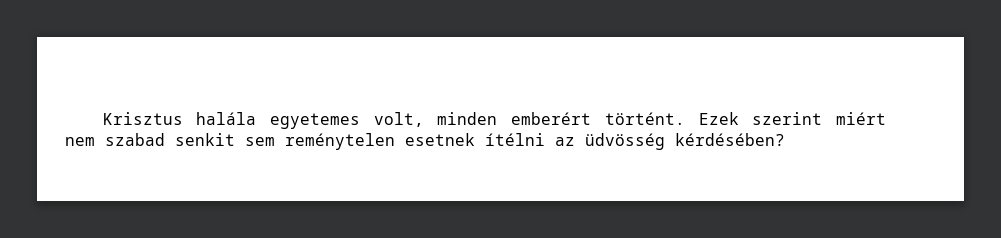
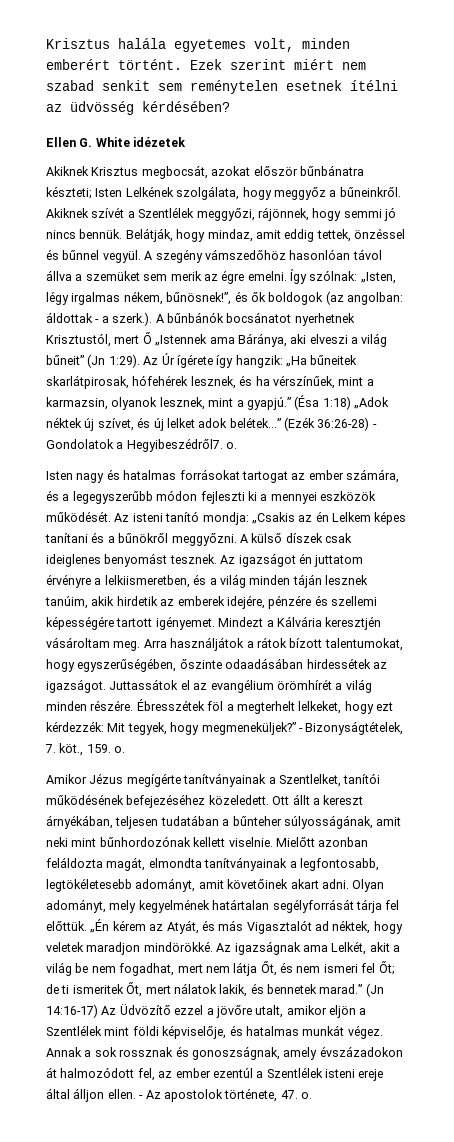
(785, 139) none -> [46,137,187,147] [46,165,364,179] [46,186,401,200] [46,207,396,221] [46,228,405,242] [46,249,382,263] [46,269,396,284] [46,291,403,305] [46,312,355,326] [46,332,388,347] [46,353,358,368] [46,375,374,389] [46,395,389,410] [46,417,377,431] [46,438,238,452] [46,469,399,483] [46,490,376,504] [46,511,407,525] [45,532,352,546] [46,553,364,567] [46,574,368,588] [45,595,377,609] [46,616,382,630] [46,637,403,651] [46,658,387,672] [46,679,372,693] [46,699,393,714] [46,721,404,735] [45,743,126,756] [46,773,381,787] [46,794,364,808] [46,815,402,829] [46,836,369,847] [46,857,379,871] [46,878,385,892] [46,899,400,913] [46,919,403,934] [46,941,400,955] [46,961,395,976] [46,982,384,997] [46,1004,367,1018] [46,1025,383,1039] [46,1046,403,1060] [46,1067,384,1081] [46,1088,312,1102] // Ellen G. White idézetek // Akiknek Krisztus megbocsát, azokat először bűnbánatra készteti; Isten Lelkének szolgálata, hogy meggyőz a bűneinkről. Akiknek szívét a Szentlélek meggyőzi, rájönnek, hogy semmi jó nincs bennük. Belátják, hogy mindaz, amit eddig tettek, önzéssel és bűnnel vegyül. A szegény vámszedőhöz hasonlóan távol állva a szemüket sem merik az égre emelni. Így szólnak: „Isten, légy irgalmas nékem, bűnösnek!”, és ők boldogok (az angolban: áldottak - a szerk.). A bűnbánók bocsánatot nyerhetnek Krisztustól, mert Ő „Istennek ama Báránya, aki elveszi a világ bűneit” (Jn 1:29). Az Úr ígérete így hangzik: „Ha bűneitek skarlátpirosak, hófehérek lesznek, és ha vérszínűek, mint a karmazsin, olyanok lesznek, mint a gyapjú.” (Ésa 1:18) „Adok néktek új szívet, és új lelket adok belétek...” (Ezék 36:26-28) - Gondolatok a Hegyibeszédről7. o. // Isten nagy és hatalmas forrásokat tartogat az ember számára, és a legegyszerűbb módon fejleszti ki a mennyei eszközök működését. Az isteni tanító mondja: „Csakis az én Lelkem képes tanítani és a bűnökről meggyőzni. A külső díszek csak ideiglenes benyomást tesznek. Az igazságot én juttatom érvényre a lelkiismeretben, és a világ minden táján lesznek tanúim, akik hirdetik az emberek idejére, pénzére és szellemi képességére tartott igényemet. Mindezt a Kálvária keresztjén vásároltam meg. Arra használjátok a rátok bízott talentumokat, hogy egyszerűségében, őszinte odaadásában hirdessétek az igazságot. Juttassátok el az evangélium örömhírét a világ minden részére. Ébresszétek föl a megterhelt lelkeket, hogy ezt kérdezzék: Mit tegyek, hogy megmeneküljek?” - Bizonyságtételek, 7. köt., 159. o. // Amikor Jézus megígérte tanítványainak a Szentlelket, tanítói működésének befejezéséhez közeledett. Ott állt a kereszt árnyékában, teljesen tudatában a bűnteher súlyosságának, amit neki mint bűnhordozónak kellett viselnie. Mielőtt azonban feláldozta magát, elmondta tanítványainak a legfontosabb, legtökéletesebb adományt, amit követőinek akart adni. Olyan adományt, mely kegyelmének határtalan segélyforrását tárja fel előttük. „Én kérem az Atyát, és más Vigasztalót ad néktek, hogy veletek maradjon mindörökké. Az igazságnak ama Lelkét, akit a világ be nem fogadhat, mert nem látja Őt, és nem ismeri fel Őt; de ti ismeritek Őt, mert nálatok lakik, és bennetek marad.” (Jn 14:16-17) Az Üdvözítő ezzel a jövőre utalt, amikor eljön a Szentlélek mint földi képviselője, és hatalmas munkát végez. Annak a sok rossznak és gonoszságnak, amely évszázadokon át halmozódott fel, az ember ezentúl a Szentlélek isteni ereje által álljon ellen. - Az apostolok története, 47. o.

